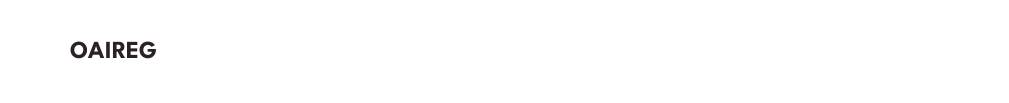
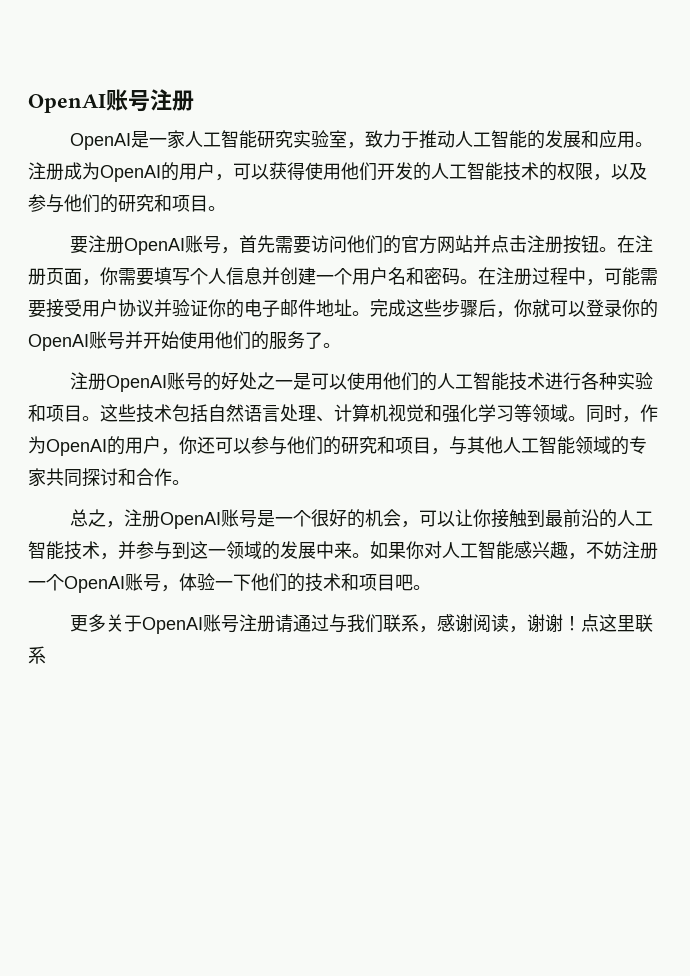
[70,41,157,59] OAIREG -> [28,89,194,113] [70,130,654,150] [28,162,647,182] [28,194,226,213] [70,235,654,255] [28,267,658,286] [28,299,658,318] [28,331,341,351] [70,372,654,392] [28,404,658,423] [28,436,647,456] [28,468,190,487] [70,509,654,529] [28,541,658,560] [28,573,431,593] [70,614,654,634] [28,646,46,664] OpenAI账号注册 // OpenAI是一家人工智能研究实验室，致力于推动人工智能的发展和应用。注册成为OpenAI的用户，可以获得使用他们开发的人工智能技术的权限，以及参与他们的研究和项目。 // 要注册OpenAI账号，首先需要访问他们的官方网站并点击注册按钮。在注册页面，你需要填写个人信息并创建一个用户名和密码。在注册过程中，可能需要接受用户协议并验证你的电子邮件地址。完成这些步骤后，你就可以登录你的OpenAI账号并开始使用他们的服务了。 // 注册OpenAI账号的好处之一是可以使用他们的人工智能技术进行各种实验和项目。这些技术包括自然语言处理、计算机视觉和强化学习等领域。同时，作为OpenAI的用户，你还可以参与他们的研究和项目，与其他人工智能领域的专家共同探讨和合作。 // 总之，注册OpenAI账号是一个很好的机会，可以让你接触到最前沿的人工智能技术，并参与到这一领域的发展中来。如果你对人工智能感兴趣，不妨注册一个OpenAI账号，体验一下他们的技术和项目吧。 // 更多关于OpenAI账号注册请通过与我们联系，感谢阅读，谢谢！点这里联系

